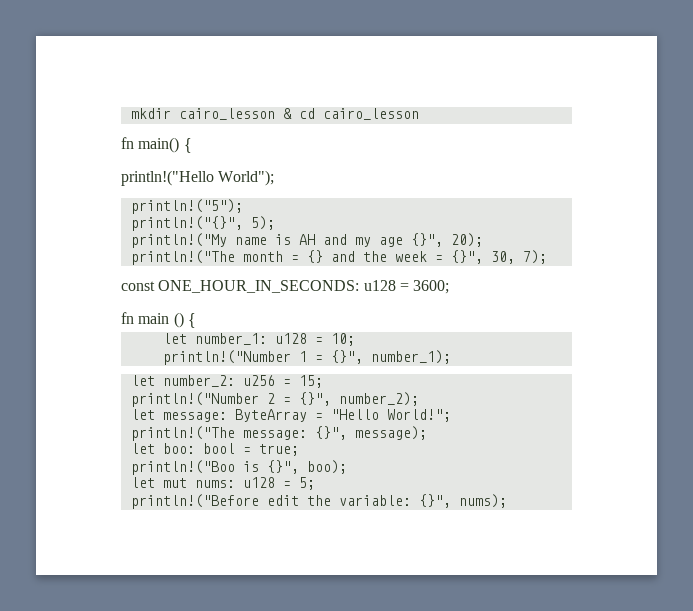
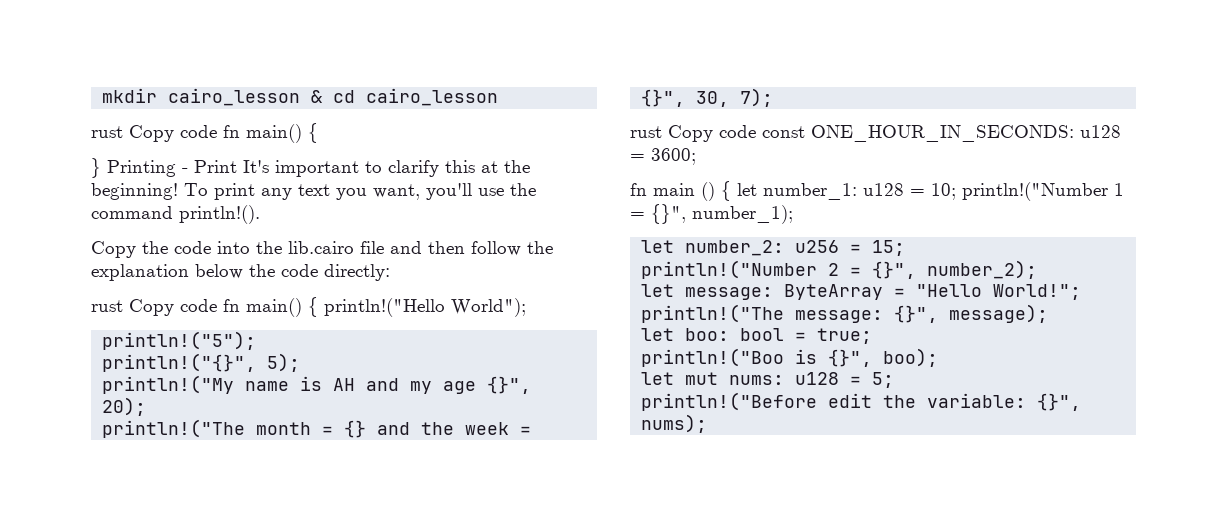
(419, 114) none -> [91,125,217,142] rust Copy code
(192, 145) none -> [91,158,530,178] [91,183,536,200] [91,205,260,224] [91,241,553,258] [91,264,390,281] [91,297,318,317] } Printing - Print It's important to clarify this at the beginning! To print any text you want, you'll use the command println!(). // Copy the code into the lib.cairo file and then follow the explanation below the code directly: // rust Copy code fn main() {
(547, 257) none -> [630,125,756,142] rust Copy code
(196, 320) // -> (731, 191) none
(355, 339) // -> (956, 191) none

